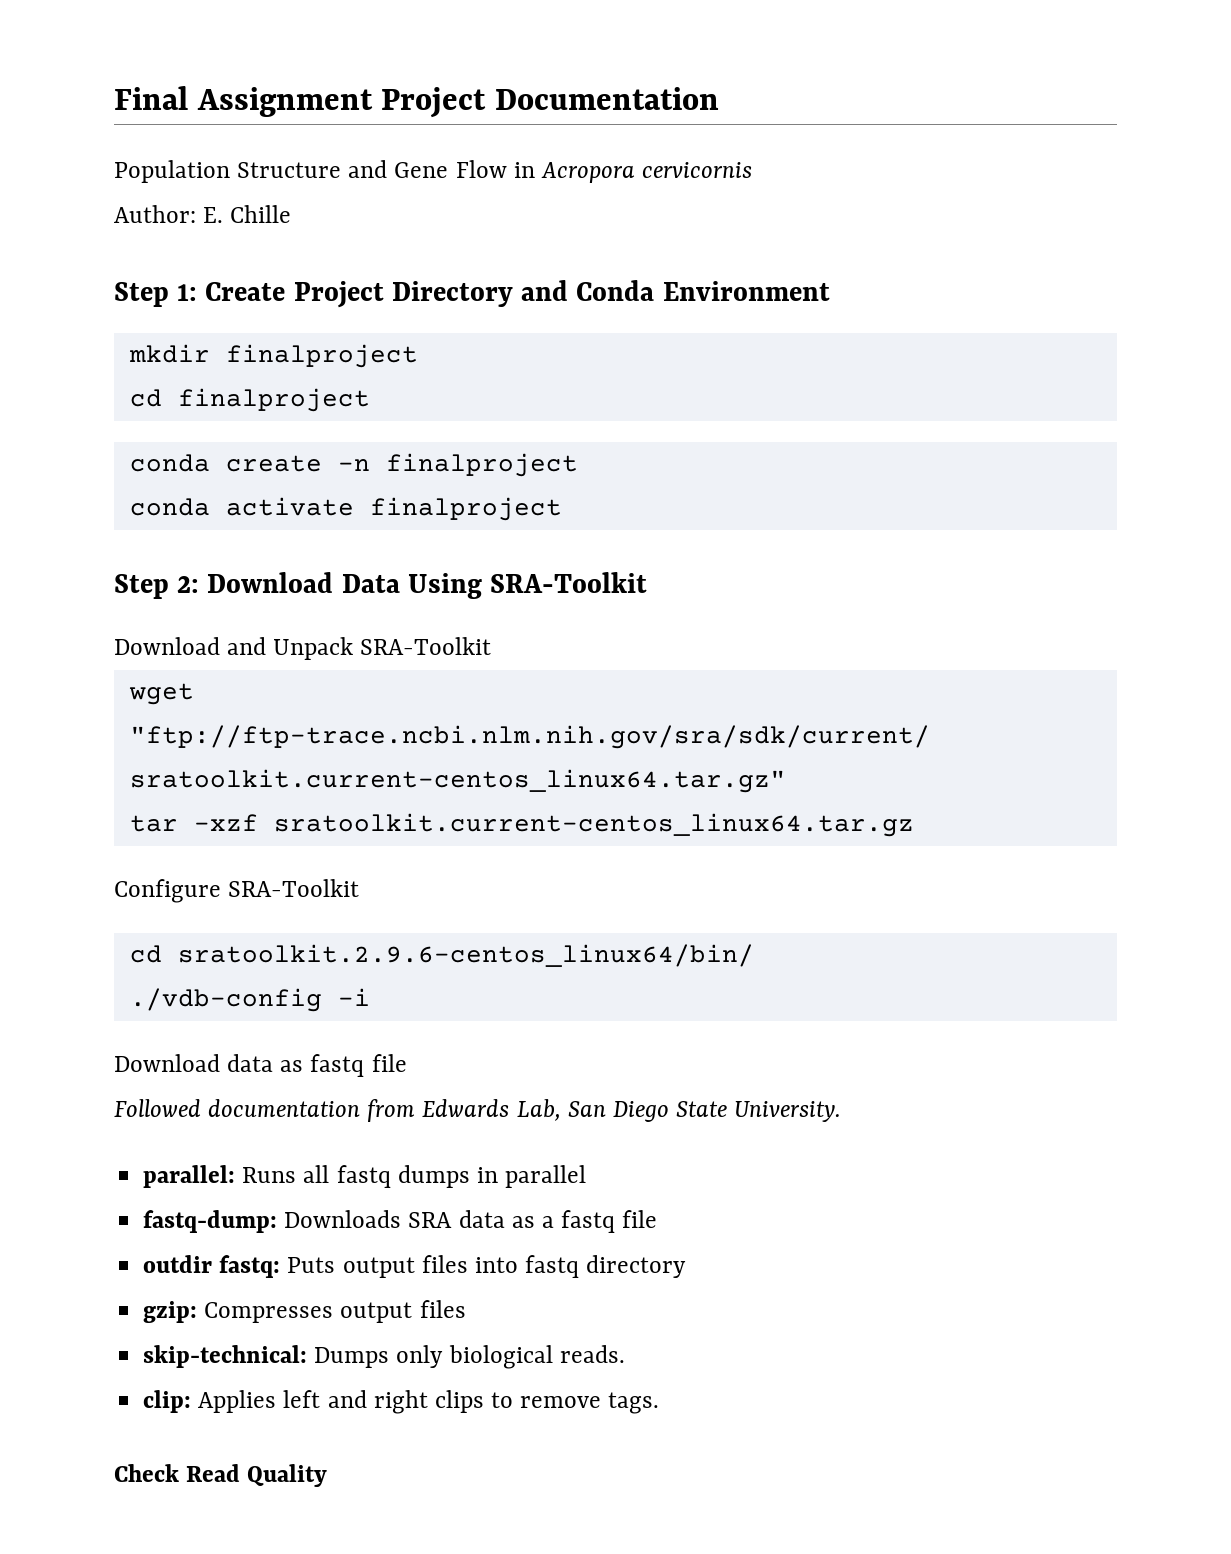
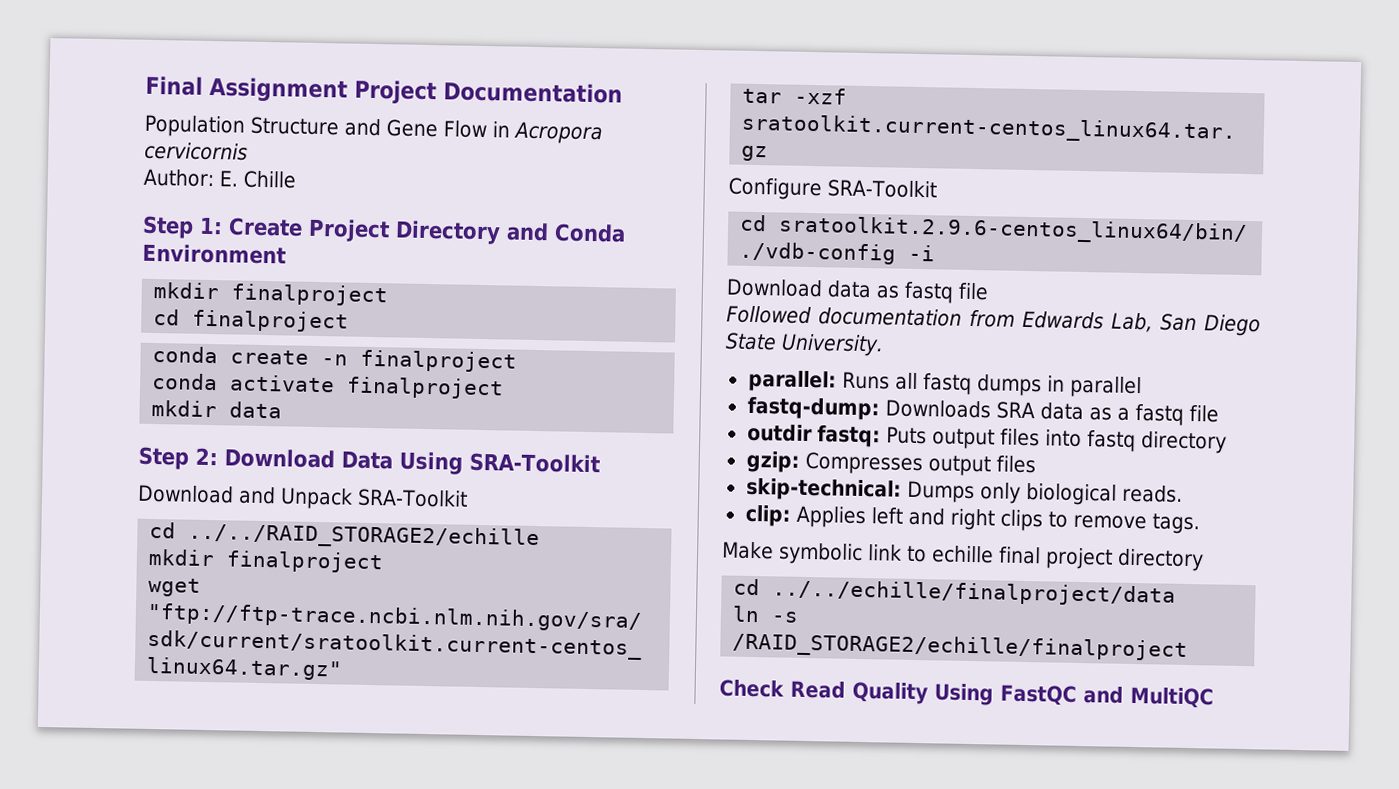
(562, 509) none -> [151,399,283,419] // mkdir data
(492, 646) none -> [149,521,541,551] [148,548,385,574] // cd ../../RAID_STORAGE2/echille // mkdir finalproject
(660, 1403) none -> [721,541,1204,572] [733,578,1177,607] [732,605,800,623] [732,632,1189,662] // Make symbolic link to echille final project directory // cd ../../echille/finalproject/data // ln -s /RAID_STORAGE2/echille/finalproject
(328, 1475) none -> [934,683,1214,709] Using FastQC and MultiQC

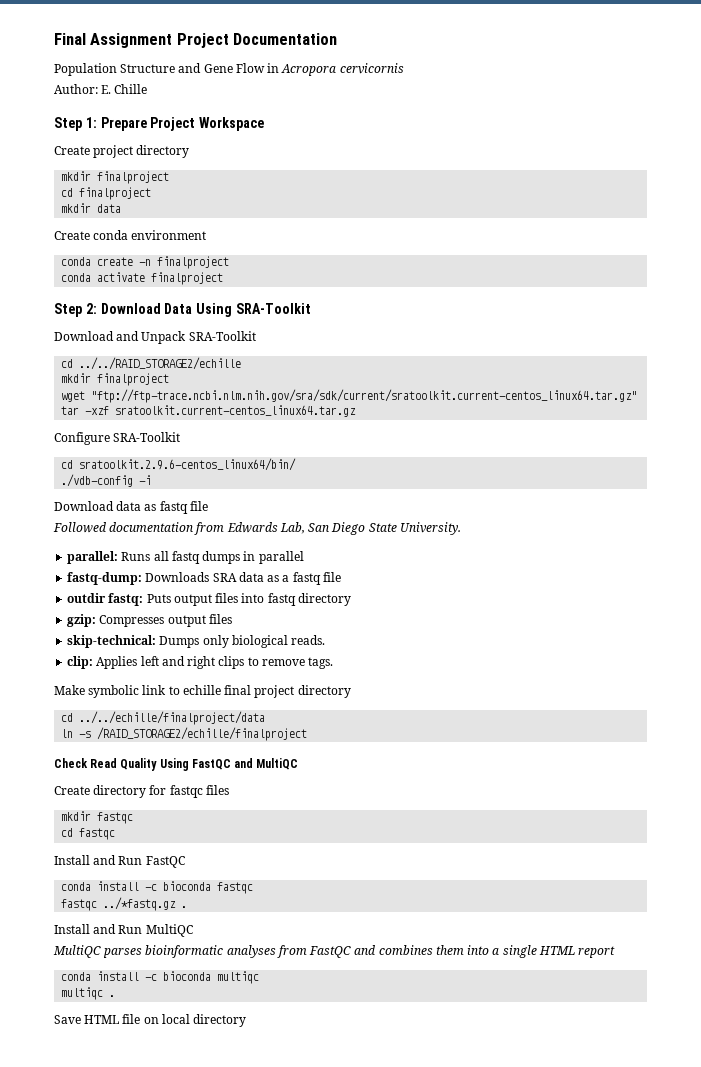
[228,217,626,245] [142,243,287,265] Create Project Directory and Conda Environment -> [100,117,265,131] [54,145,190,158] Prepare Project Workspace // Create project directory
(350, 321) none -> [61,203,122,213] [54,230,207,240] // mkdir data // Create conda environment
[151,399,283,419] // mkdir data -> (224, 278) none
(1214, 697) none -> [54,785,229,798] [61,811,134,824] [61,828,116,840] [54,855,185,868] [61,881,254,894] [61,897,188,911] [54,924,193,937] [53,945,616,958] [61,971,260,984] [61,987,116,1000] [54,1014,247,1027] // Create directory for fastqc files // mkdir fastqc // cd fastqc // Install and Run FastQC // conda install -c bioconda fastqc // fastqc ../*fastq.gz . // Install and Run MultiQC // MultiQC parses bioinformatic analyses from FastQC and combines them into a single HTML report // conda install -c bioconda multiqc // multiqc . // Save HTML file on local directory

